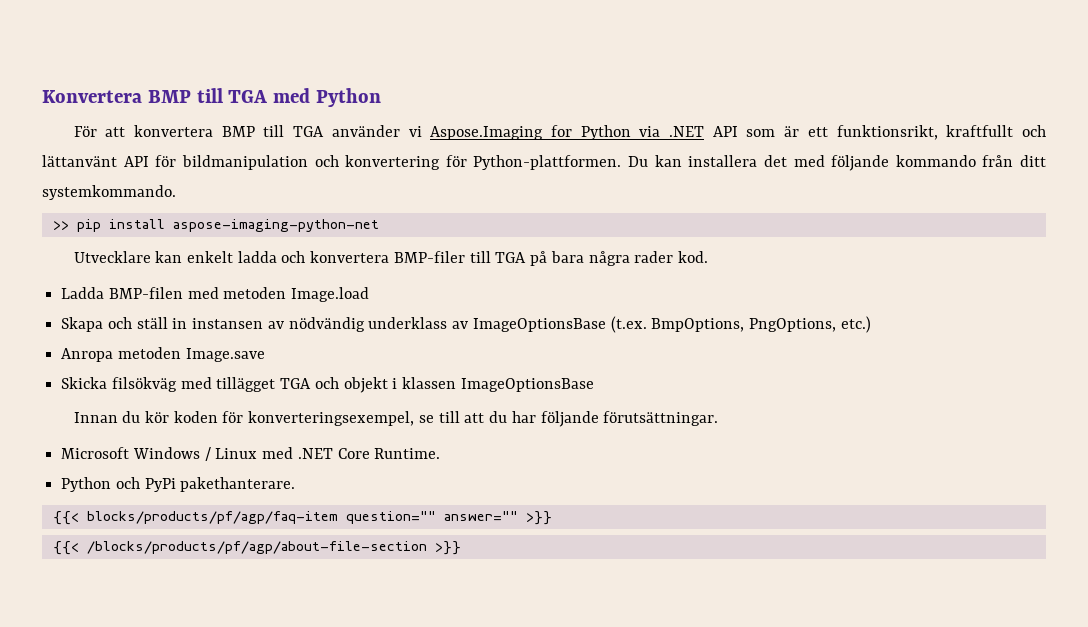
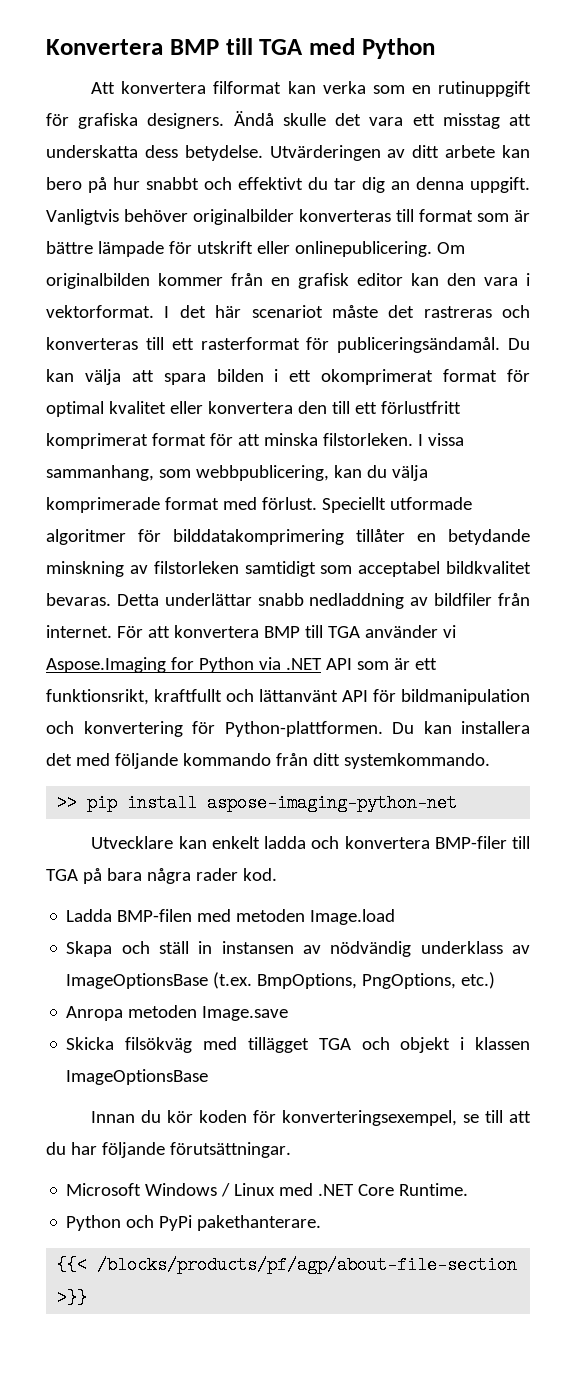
(382, 97) none -> [91,81,531,97] [46,111,531,129] [46,145,530,161] [46,177,530,193] [46,209,530,225] [46,241,465,257] [46,273,530,289] [46,305,530,318] [46,337,530,353] [46,369,530,385] [46,401,461,417] [46,433,464,449] [46,465,428,481] [46,497,472,513] [46,529,530,545] [46,561,531,577] [46,593,531,609] [46,625,112,638] Att konvertera filformat kan verka som en rutinuppgift för grafiska designers. Ändå skulle det vara ett misstag att underskatta dess betydelse. Utvärderingen av ditt arbete kan bero på hur snabbt och effektivt du tar dig an denna uppgift. Vanligtvis behöver originalbilder konverteras till format som är bättre lämpade för utskrift eller onlinepublicering. Om originalbilden kommer från en grafisk editor kan den vara i vektorformat. I det här scenariot måste det rastreras och konverteras till ett rasterformat för publiceringsändamål. Du kan välja att spara bilden i ett okomprimerat format för optimal kvalitet eller konvertera den till ett förlustfritt komprimerat format för att minska filstorleken. I vissa sammanhang, som webbpublicering, kan du välja komprimerade format med förlust. Speciellt utformade algoritmer för bilddatakomprimering tillåter en betydande minskning av filstorleken samtidigt som acceptabel bildkvalitet bevaras. Detta underlättar snabb nedladdning av bildfiler från internet.
[52,511,552,525] // {{< blocks/products/pf/agp/faq-item question="" answer="" >}} -> (322, 1223) none

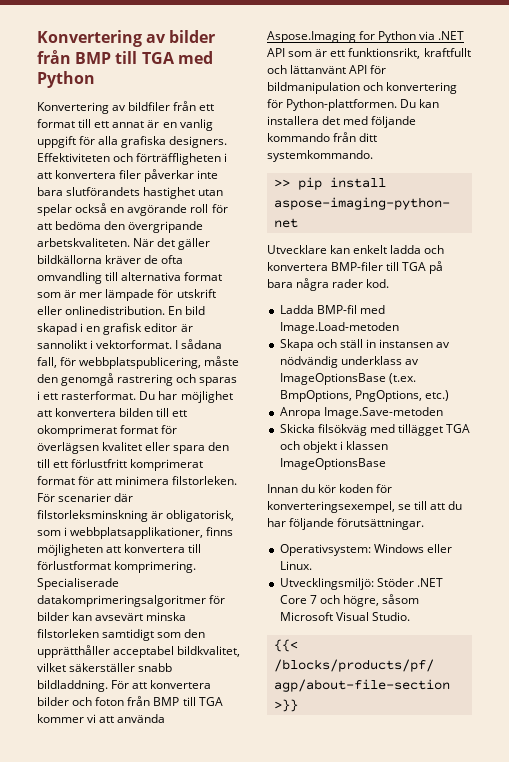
[46,39,163,55] Konvertera -> [37,30,216,47] [37,50,71,64] Konvertering av bilder från
[91,81,531,97] [46,111,531,129] [46,145,530,161] [46,177,530,193] [46,209,414,225] Att konvertera filformat kan verka som en rutinuppgift för grafiska designers. Ändå skulle det vara ett misstag att underskatta dess betydelse. Utvärderingen av ditt arbete kan bero på hur snabbt och effektivt du tar dig an denna uppgift. Vanligtvis behöver originalbilder konverteras till -> [37,101,215,114] [37,119,213,131] [37,136,228,148] [37,153,228,165] [37,169,219,182] [37,187,224,199] [37,203,228,216] [37,221,204,233] [37,238,211,250] [37,255,184,264] [37,272,182,284] Konvertering av bildfiler från ett format till ett annat är en vanlig uppgift för alla grafiska designers. Effektiviteten och förträffligheten i att konvertera filer påverkar inte bara slutförandets hastighet utan spelar också en avgörande roll för att bedöma den övergripande arbetskvaliteten. När det gäller bildkällorna kräver de ofta omvandling till alternativa
[46,241,93,254] bättre -> [79,292,103,298] mer
[294,241,465,257] [46,273,530,289] [46,305,530,318] [46,337,530,353] [46,369,279,385] onlinepublicering. Om originalbilden kommer från en grafisk editor kan den vara i vektorformat. I det här scenariot måste det rastreras och konverteras till ett rasterformat för publiceringsändamål. Du kan välja att spara bilden i -> [65,306,206,315] [37,323,193,335] [37,339,223,349] [37,356,240,369] [37,373,238,386] [37,391,233,403] [37,408,170,417] onlinedistribution. En bild skapad i en grafisk editor är sannolikt i vektorformat. I sådana fall, för webbplatspublicering, måste den genomgå rastrering och sparas i ett rasterformat. Du har möjlighet att konvertera bilden till
[46,401,104,417] optimal -> [37,442,99,454] överlägsen
[207,401,293,414] konvertera -> [173,445,206,454] spara
[263,433,464,446] [46,465,428,481] [46,497,472,513] [46,529,530,545] [46,561,531,577] [46,593,531,609] [46,625,456,638] minska filstorleken. I vissa sammanhang, som webbpublicering, kan du välja komprimerade format med förlust. Speciellt utformade algoritmer för bilddatakomprimering tillåter en betydande minskning av filstorleken samtidigt som acceptabel bildkvalitet bevaras. Detta underlättar snabb nedladdning av bildfiler från internet. För att konvertera BMP till TGA använder vi -> [115,476,238,485] [37,493,134,502] [37,510,235,522] [37,527,234,539] [37,544,202,556] [37,561,197,573] [37,578,119,590] [37,595,226,607] [37,612,187,621] [37,629,206,641] [37,645,241,658] [37,663,173,672] [37,680,212,692] [37,696,223,706] [37,714,166,723] minimera filstorleken. För scenarier där filstorleksminskning är obligatorisk, som i webbplatsapplikationer, finns möjligheten att konvertera till förlustformat komprimering. Specialiserade datakomprimeringsalgoritmer för bilder kan avsevärt minska filstorleken samtidigt som den upprätthåller acceptabel bildkvalitet, vilket säkerställer snabb bildladdning. För att konvertera bilder och foton från BMP till TGA kommer vi att använda
[117,909,396,925] BMP-filen med metoden Image.load -> [316,305,385,314] [279,322,399,334] BMP-fil med Image.Load-metoden
[128,1005,289,1021] metoden Image.save -> [323,407,443,419] Image.Save-metoden
[66,1183,469,1197] [66,1215,322,1231] Microsoft Windows / Linux med .NET Core Runtime. // Python och PyPi pakethanterare. -> [279,544,452,556] [279,561,312,570] [279,578,443,590] [279,594,420,607] [279,612,410,621] Operativsystem: Windows eller Linux. // Utvecklingsmiljö: Stöder .NET Core 7 och högre, såsom Microsoft Visual Studio.

